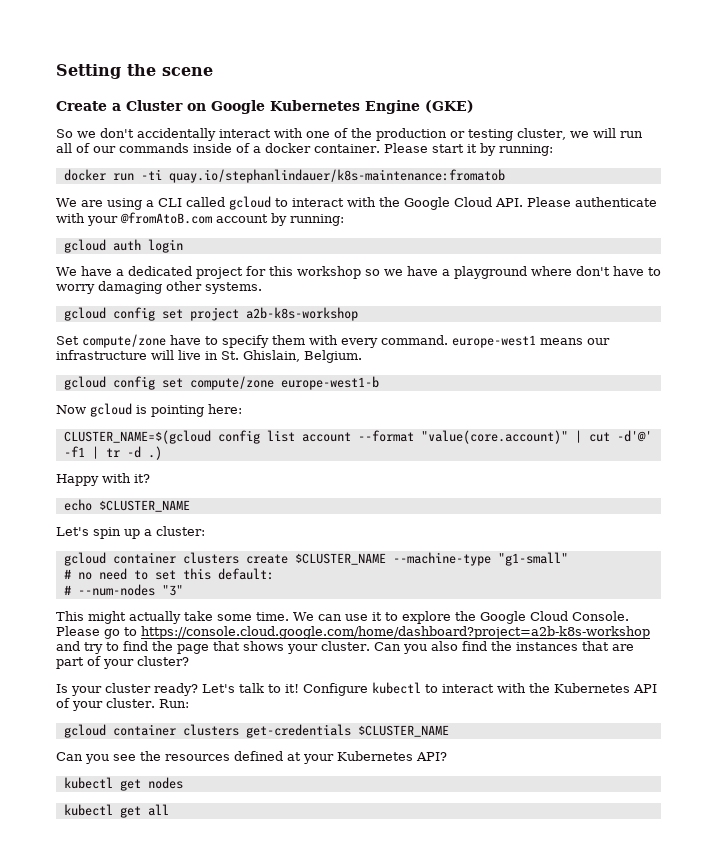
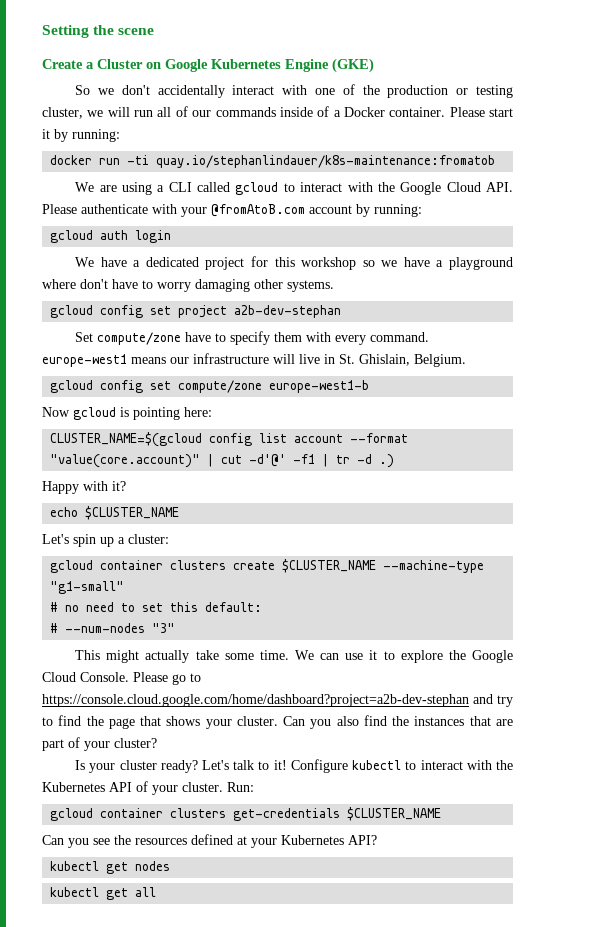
[265,143,311,153] docker -> [343,107,385,117] Docker
[245,307,358,321] a2b-k8s-workshop -> [234,305,342,318] a2b-dev-stephan
[141,626,650,639] https://console.cloud.google.com/home/dashboard?project=a2b-k8s-workshop -> [42,694,469,707] https://console.cloud.google.com/home/dashboard?project=a2b-dev-stephan

